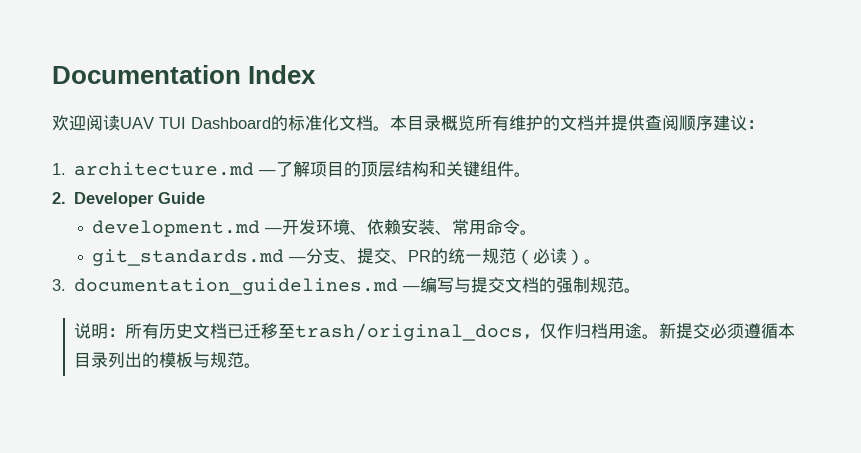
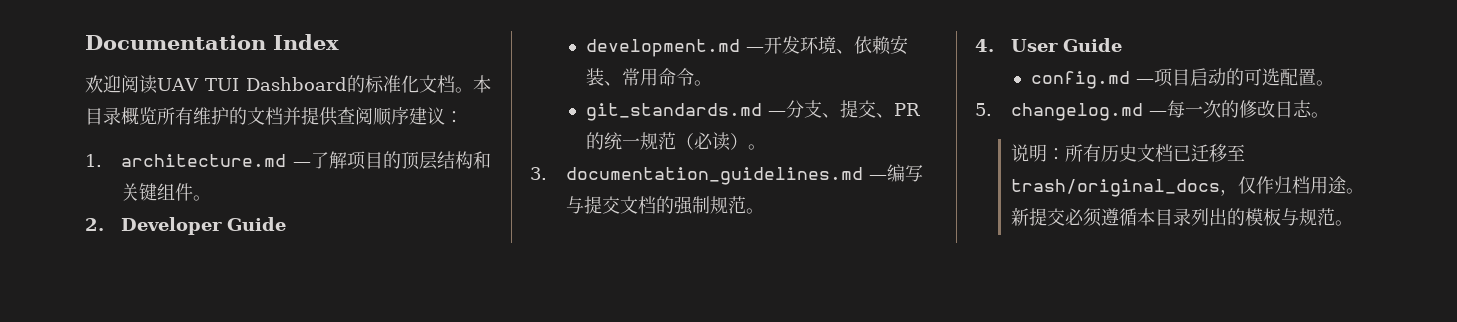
(642, 290) none -> [975,38,1122,52] [1030,68,1334,89] [975,100,1329,121] // 4. User Guide // config.md —项目启动的可选配置。 // 5. changelog.md —每一次的修改日志。

